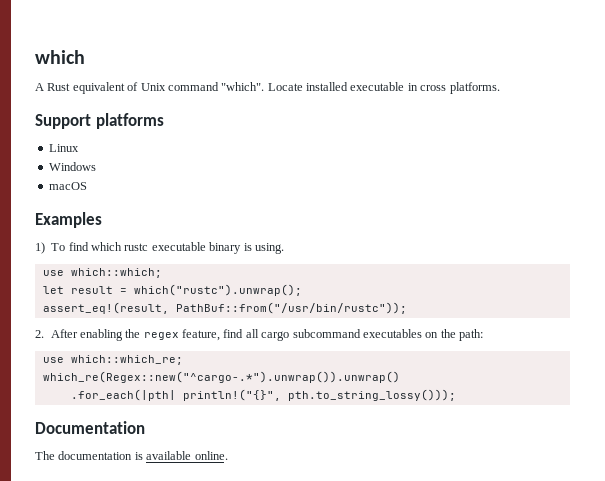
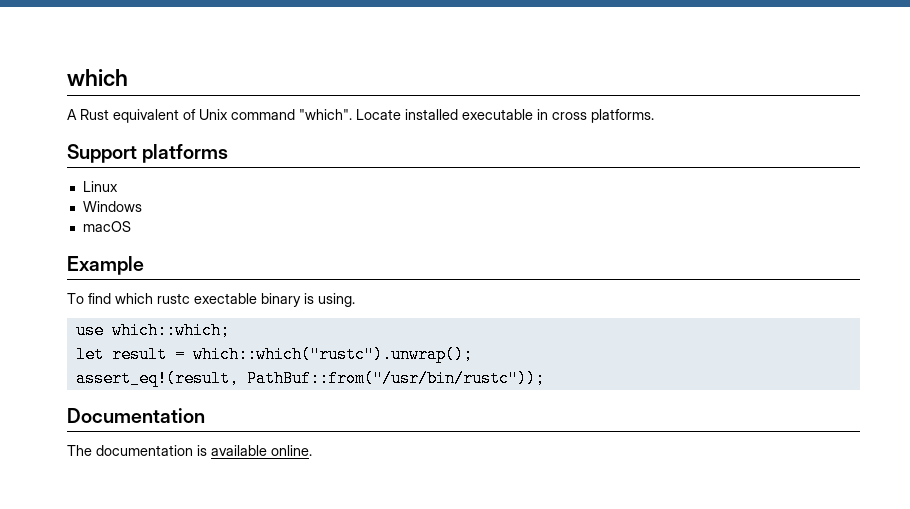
[35,212,102,228] [35,242,45,254] Examples // 1) -> [67,256,144,275] Example //
[151,242,206,251] executable -> [194,293,257,304] exectable
[133,284,302,296] which("rustc").unwrap(); -> [192,346,473,363] which::which("rustc").unwrap();
[35,329,484,341] [42,355,183,365] [42,371,400,383] [70,389,456,401] // 2. After enabling the regex feature, find all cargo subcommand executables on the path: // use which::which_re; // which_re(Regex::new("^cargo-.*").unwrap()).unwrap() // .for_each(|pth| println!("{}", pth.to_string_lossy())); -> (545, 378) none

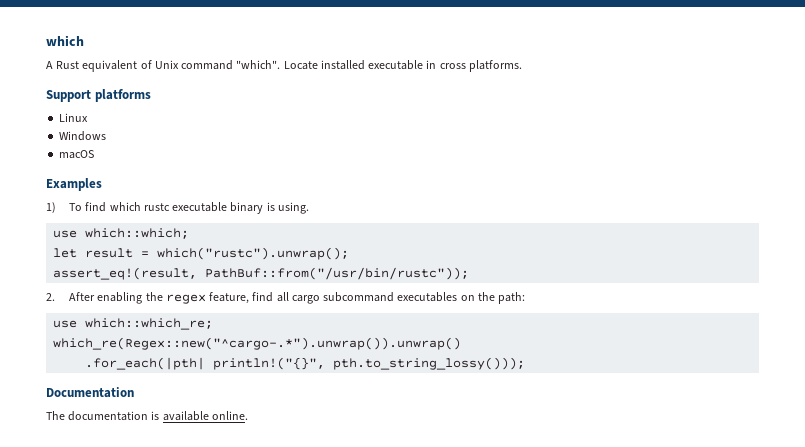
[67,256,144,275] Example // -> [46,178,102,191] [46,202,56,213] Examples // 1)
[194,293,257,304] exectable -> [172,202,228,212] executable
[192,346,473,363] which::which("rustc").unwrap(); -> [157,247,350,260] which("rustc").unwrap();
(545, 378) none -> [46,292,526,304] [53,318,214,330] [53,337,462,350] [85,357,526,370] // 2. After enabling the regex feature, find all cargo subcommand executables on the path: // use which::which_re; // which_re(Regex::new("^cargo-.*").unwrap()).unwrap() // .for_each(|pth| println!("{}", pth.to_string_lossy()));

